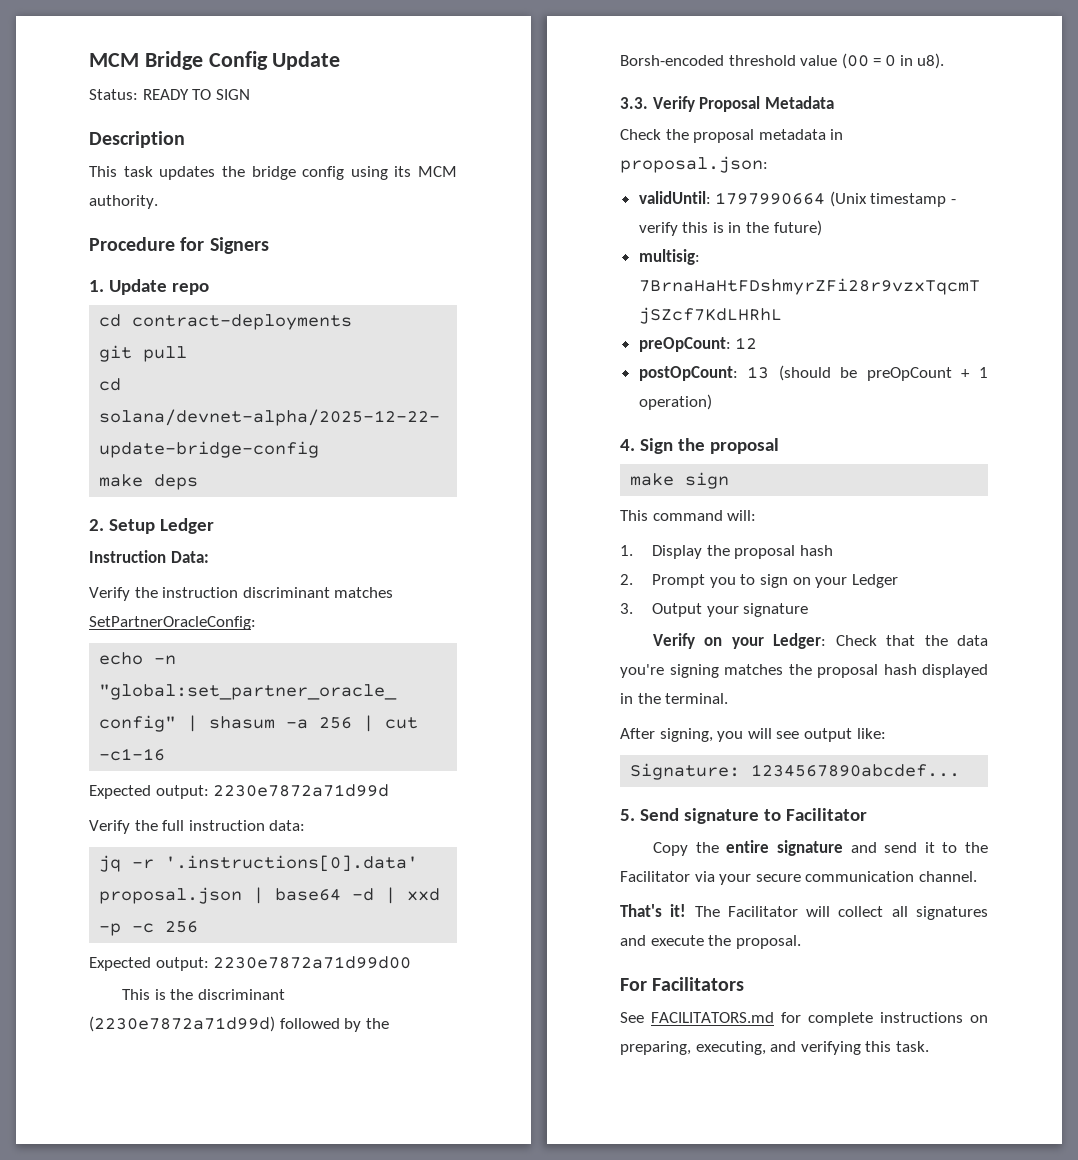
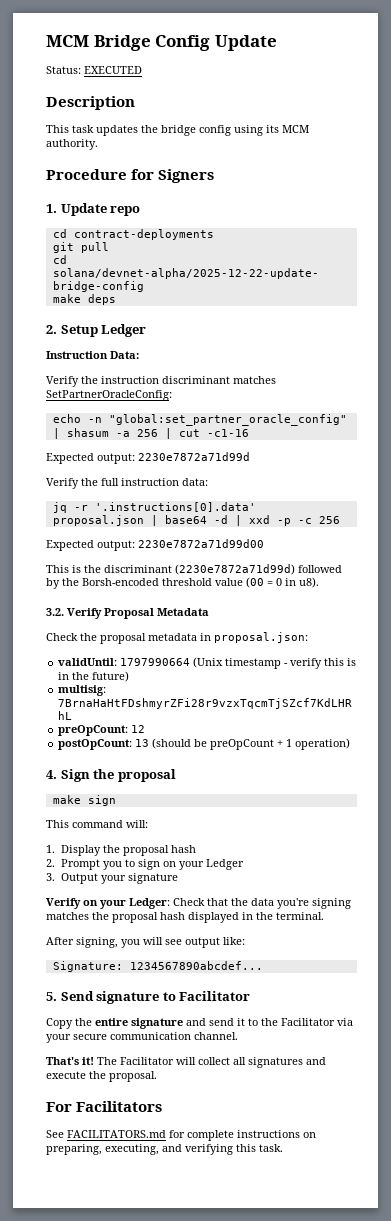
[142,89,250,100] READY TO SIGN -> [84,66,142,74] EXECUTED
[620,97,648,109] 3.3. -> [46,608,64,616] 3.2.

